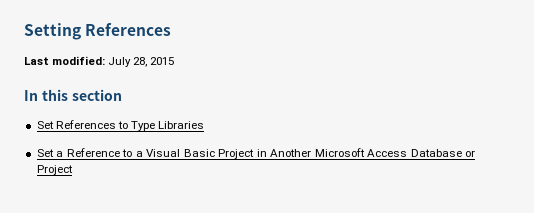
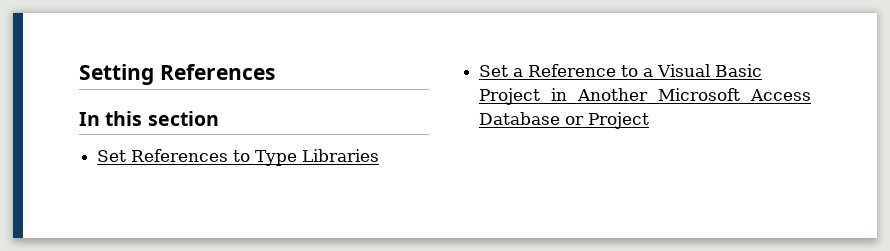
[24,56,175,67] // Last modified: July 28, 2015 -> (275, 72) none

